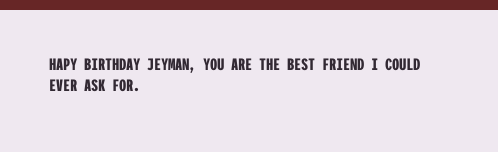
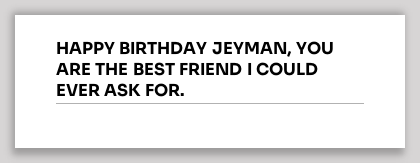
[49,58,78,70] HAPY -> [56,41,115,54] HAPPY

